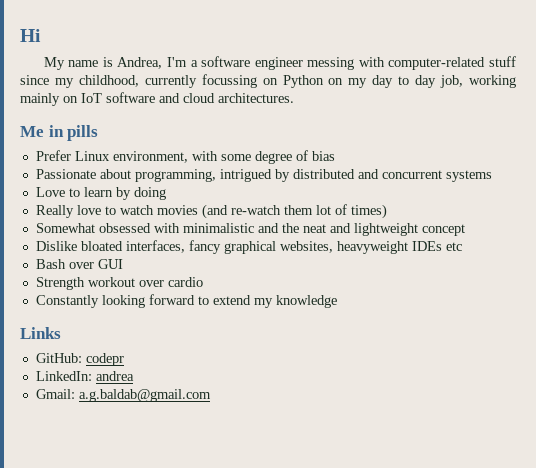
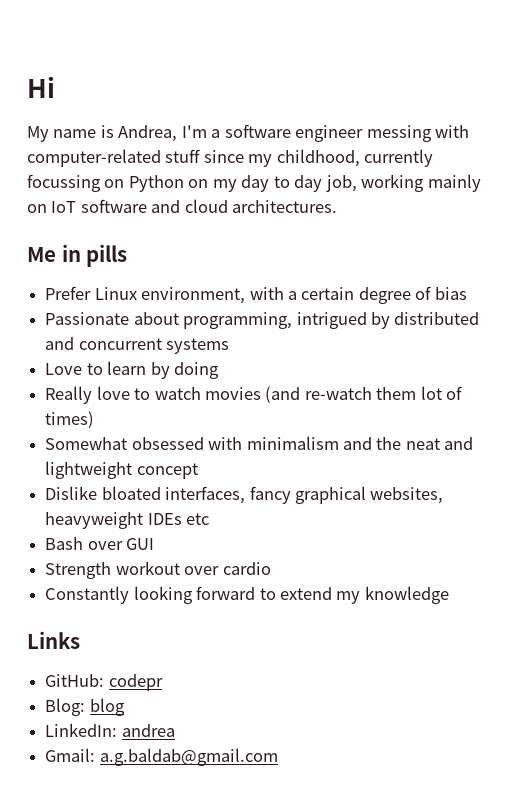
[220,154,251,161] some -> [287,287,355,300] a certain
[182,223,254,233] minimalistic -> [246,436,339,450] minimalism
(124, 359) none -> [45,698,125,716] // Blog: blog

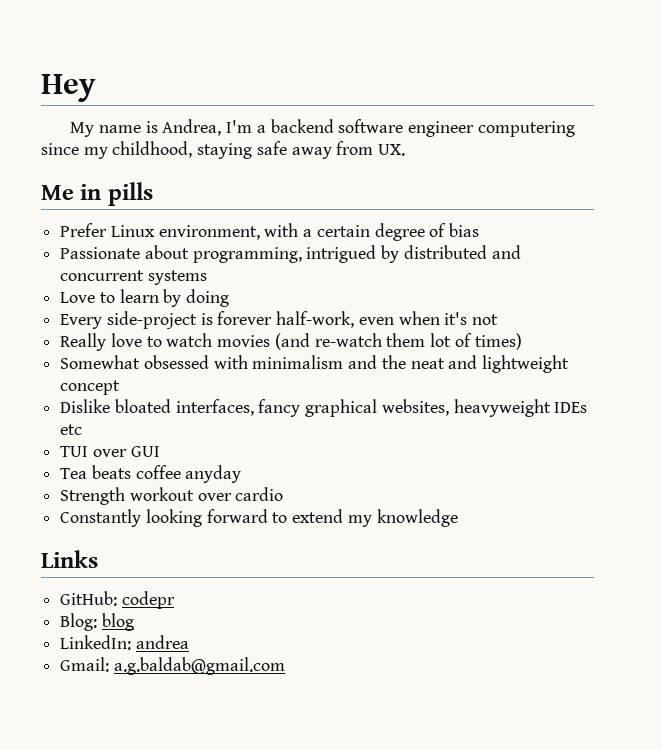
[27,76,55,98] Hi -> [41,74,96,102] Hey
(221, 133) none -> [270,119,334,133] backend
[366,125,470,142] [27,149,434,167] [27,174,481,192] [27,199,338,213] messing with computer-related stuff since my childhood, currently focussing on Python on my day to day job, working mainly on IoT software and cloud architectures. -> [477,121,575,137] [41,141,406,159] computering since my childhood, staying safe away from UX.
(219, 370) none -> [60,311,499,329] // Every side-project is forever half-work, even when it's not
[45,537,84,550] Bash -> [60,446,89,457] TUI
(155, 544) none -> [60,465,242,483] // Tea beats coffee anyday

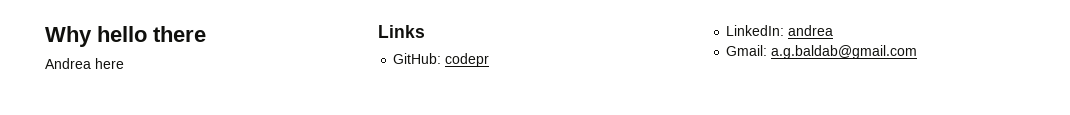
[41,74,96,102] [70,119,575,137] [41,141,406,159] [41,182,153,206] [60,223,480,241] [60,245,521,263] [60,270,207,285] [60,289,230,307] [60,311,499,329] [60,333,522,351] [60,355,570,373] [60,380,121,395] [60,399,588,417] [60,424,83,435] [60,446,160,457] [60,465,242,483] [60,487,284,505] [60,509,458,527] Hey // My name is Andrea, I'm a backend software engineer computering since my childhood, staying safe away from UX. // Me in pills // Prefer Linux environment, with a certain degree of bias // Passionate about programming, intrigued by distributed and concurrent systems // Love to learn by doing // Every side-project is forever half-work, even when it's not // Really love to watch movies (and re-watch them lot of times) // Somewhat obsessed with minimalism and the neat and lightweight concept // Dislike bloated interfaces, fancy graphical websites, heavyweight IDEs etc // TUI over GUI // Tea beats coffee anyday // Strength workout over cardio // Constantly looking forward to extend my knowledge -> [45,26,206,47] [45,58,124,69] Why hello there // Andrea here
[60,613,134,631] // Blog: blog -> (490, 60) none

